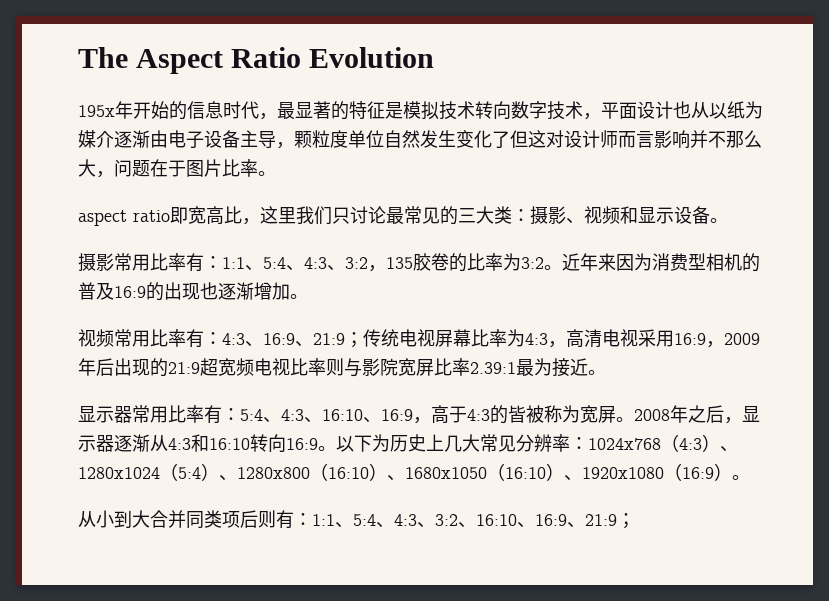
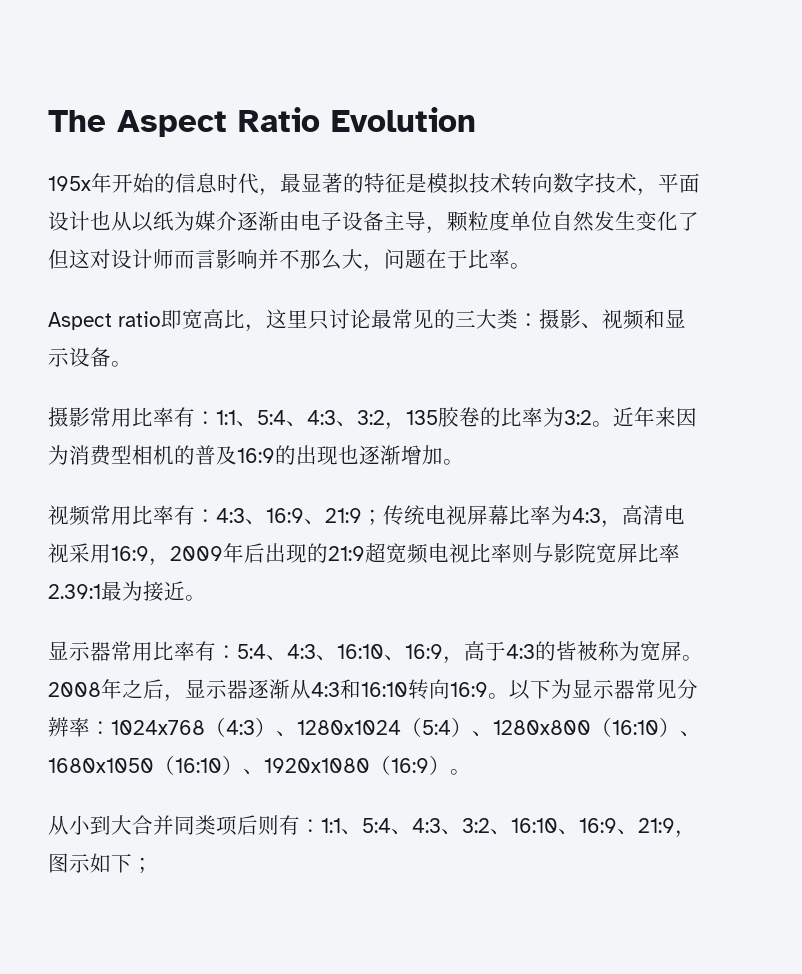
[186,159,222,177] 图片 -> (468, 259) none
[78,210,127,226] aspect -> [48,312,112,330] Aspect
[296,206,332,225] 我们 -> (308, 319) none
[390,434,480,452] 历史上几大 -> [572,679,635,699] 显示器
(617, 520) none -> [675,830,696,838] [48,853,132,873] ，图示如下

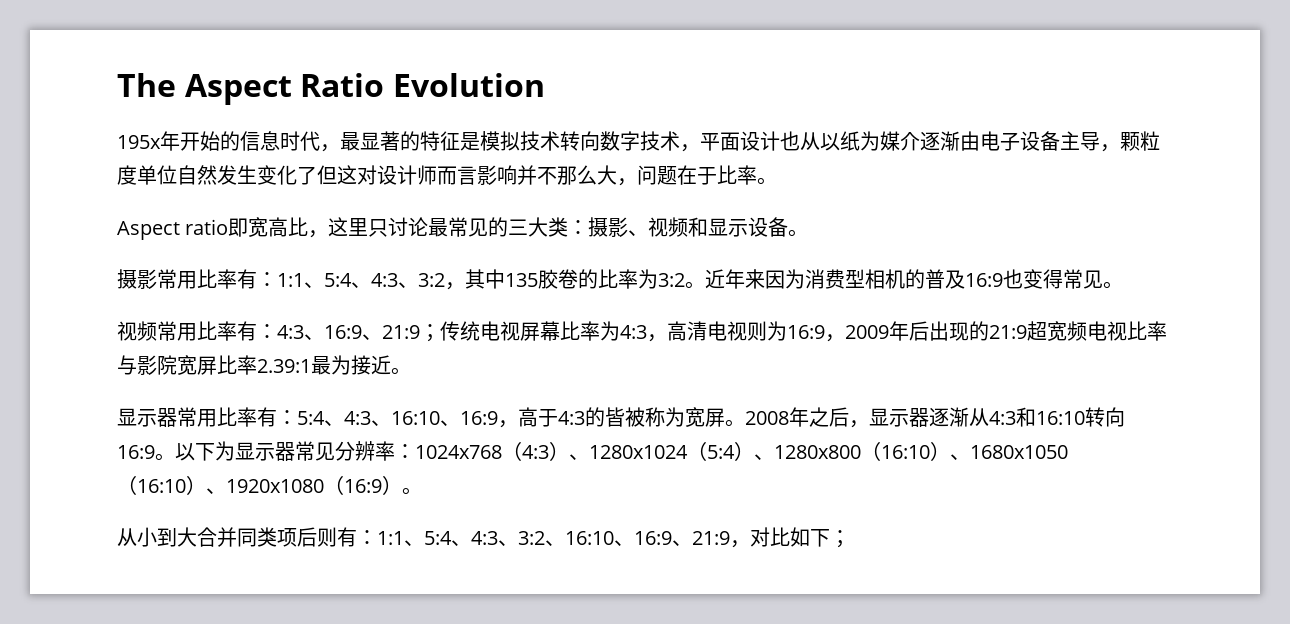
(406, 426) none -> [465,269,505,289] 其中
[275,445,443,465] 的出现也逐渐增加 -> [1003,269,1103,289] 也变得常见
[69,543,111,563] 采用 -> [747,321,787,341] 则为
[512,543,533,563] 则 -> (1167, 331) none
[48,853,90,873] 图示 -> [750,527,790,547] 对比

